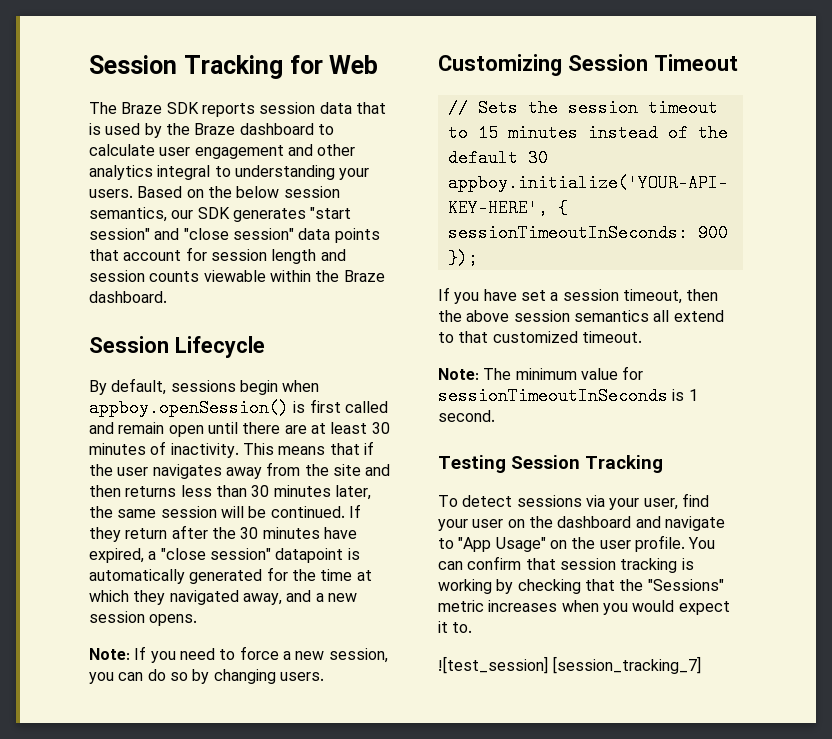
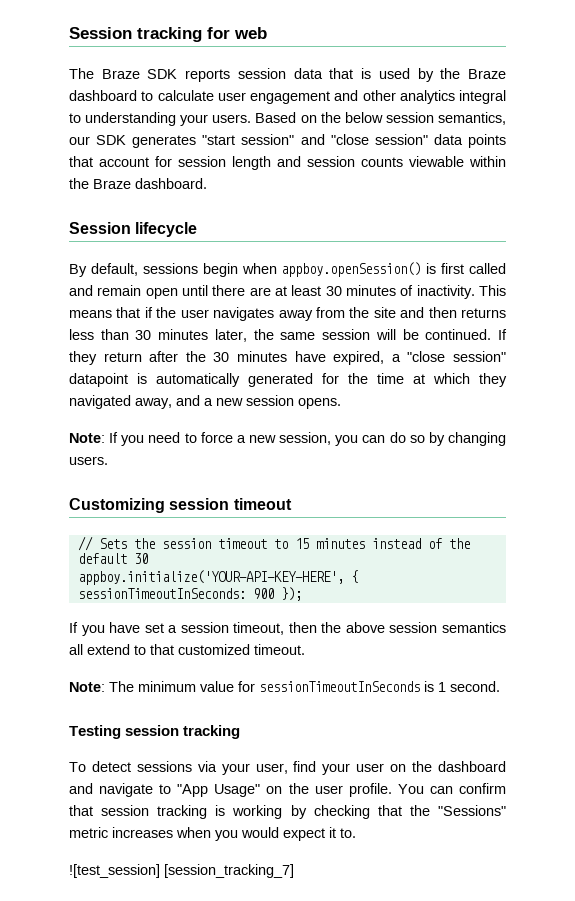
[89,55,379,79] Session Tracking for Web -> [69,27,267,42] Session tracking for web
[174,336,265,358] Lifecycle -> [135,222,198,237] lifecycle
[567,54,738,71] Session Timeout -> [169,498,292,510] session timeout
[511,455,663,473] Session Tracking -> [125,725,241,739] session tracking

